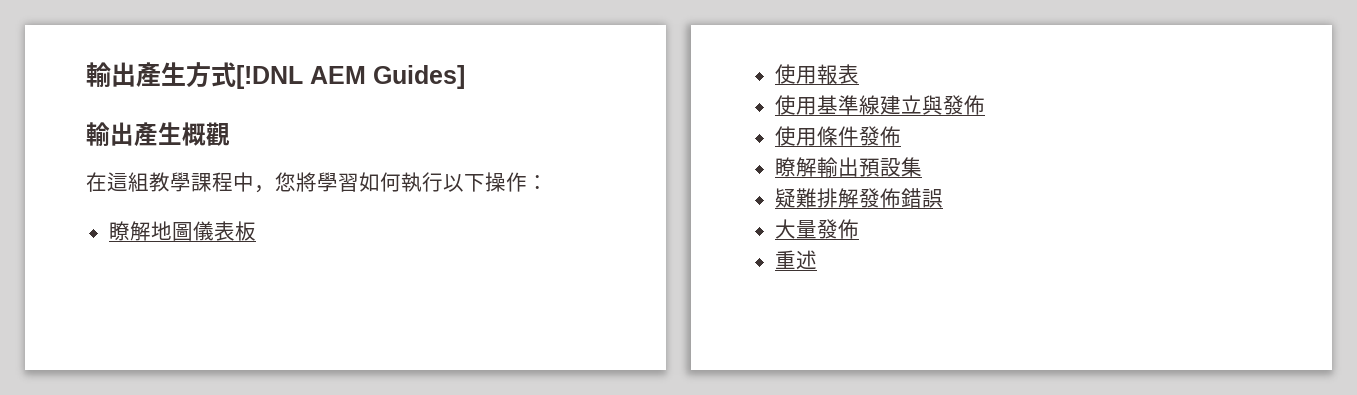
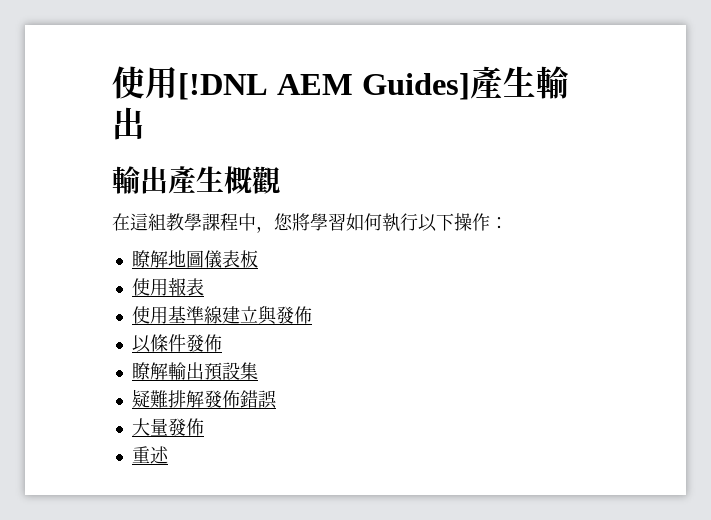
[86,62,236,88] 輸出產生方式 -> [112,66,178,99] 使用
(465, 77) none -> [469,66,569,99] [112,107,145,140] 產生輸出
[774,126,817,146] 使用 -> [131,335,151,353] 以

